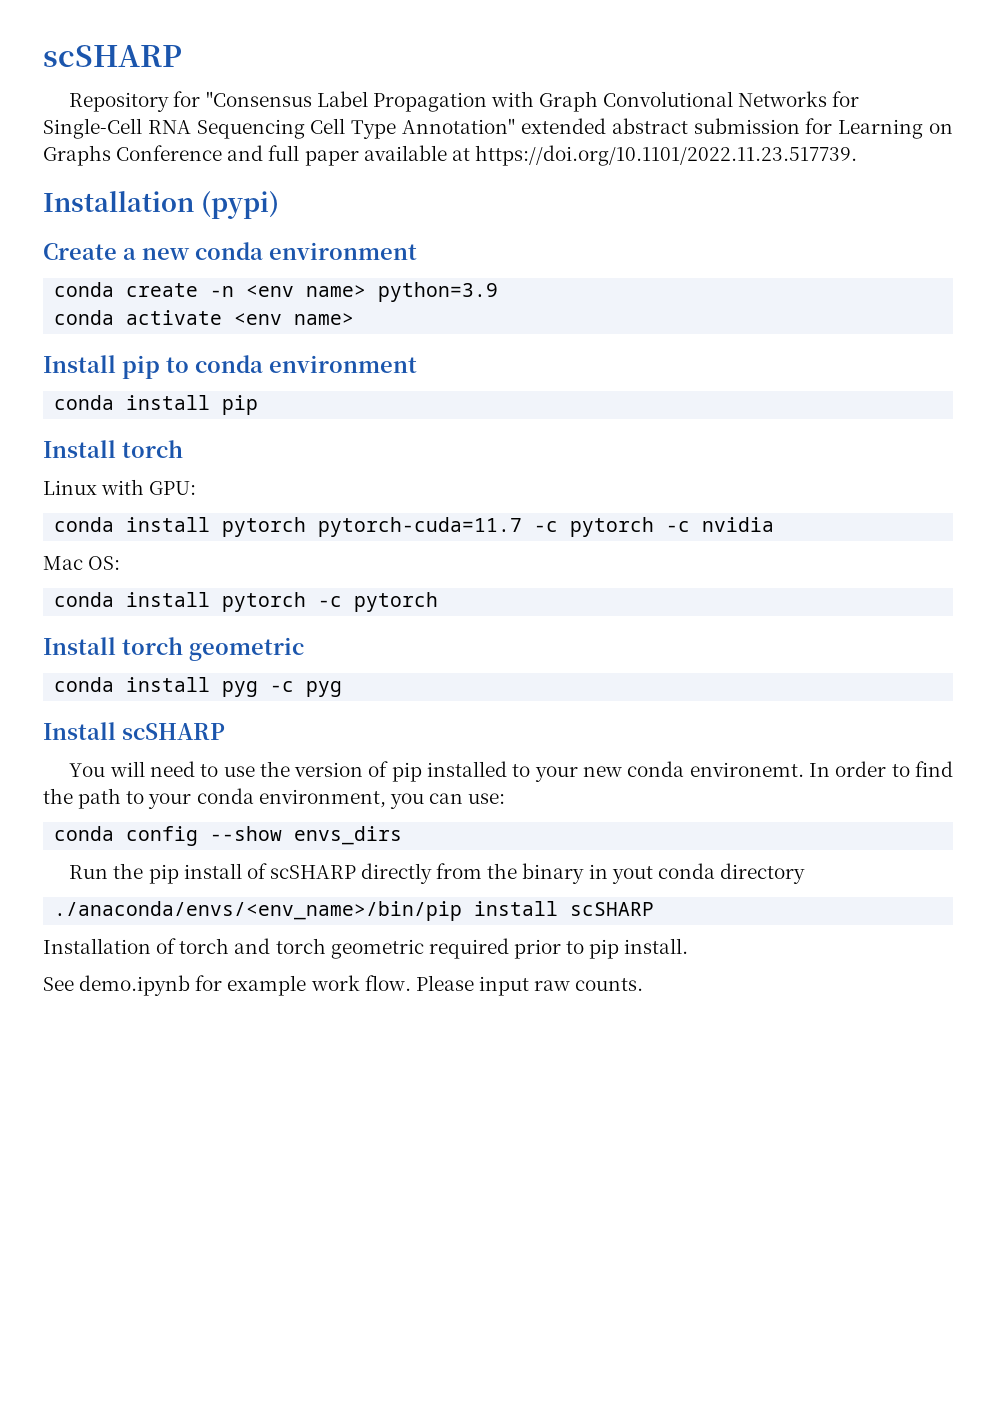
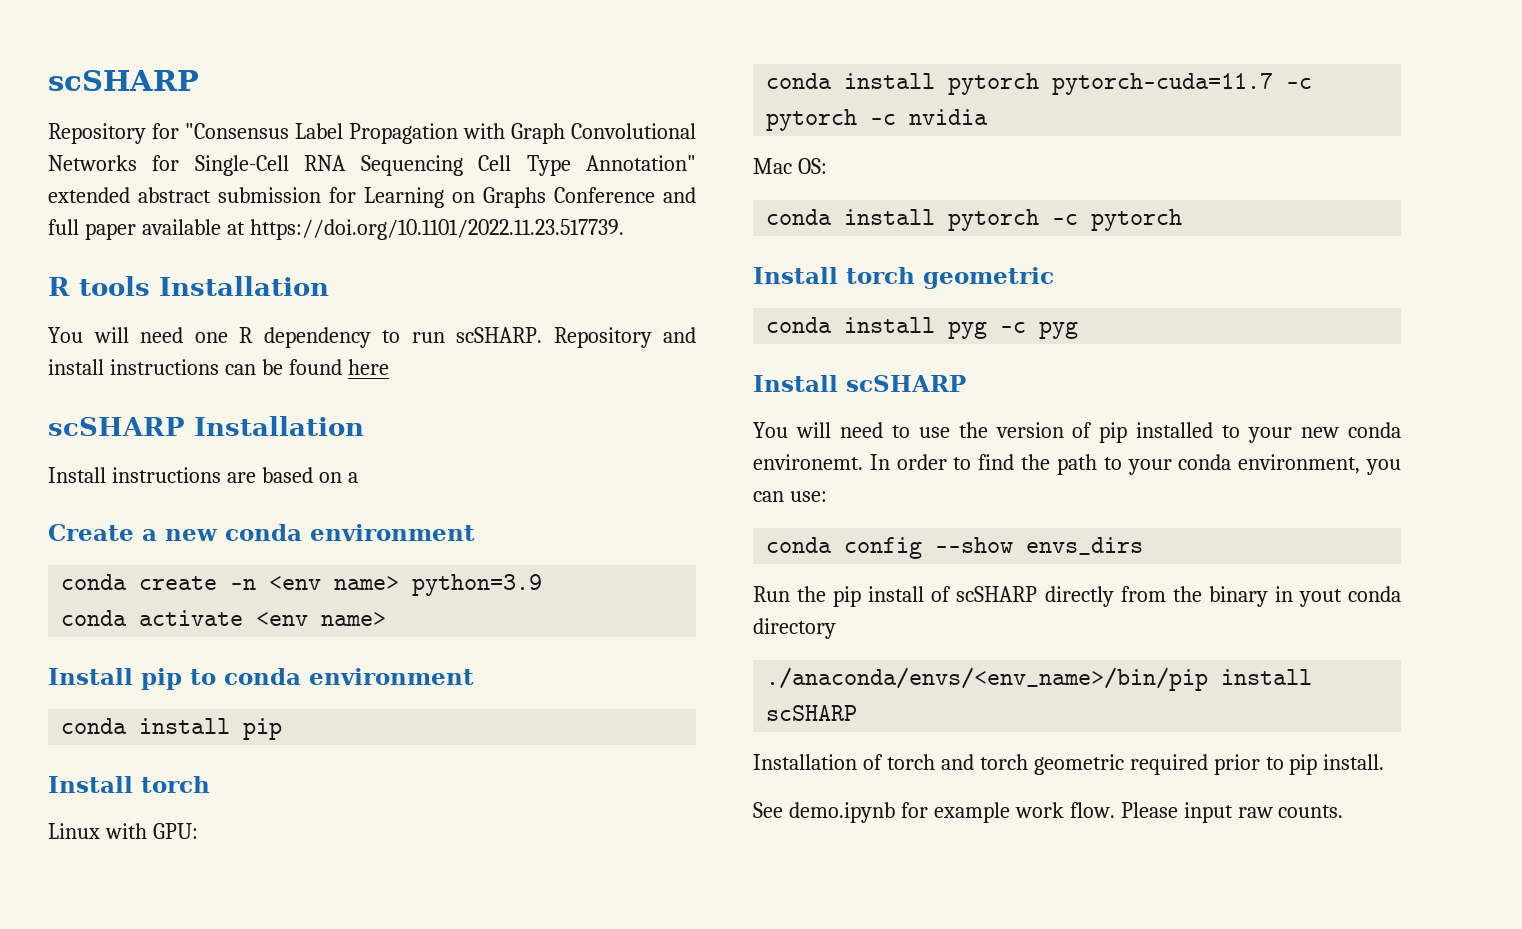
[43,191,279,219] Installation (pypi) -> [48,276,329,296] [48,327,696,348] [48,359,389,375] [48,416,364,436] [48,467,358,483] R tools Installation // You will need one R dependency to run scSHARP. Repository and install instructions can be found here // scSHARP Installation // Install instructions are based on a

